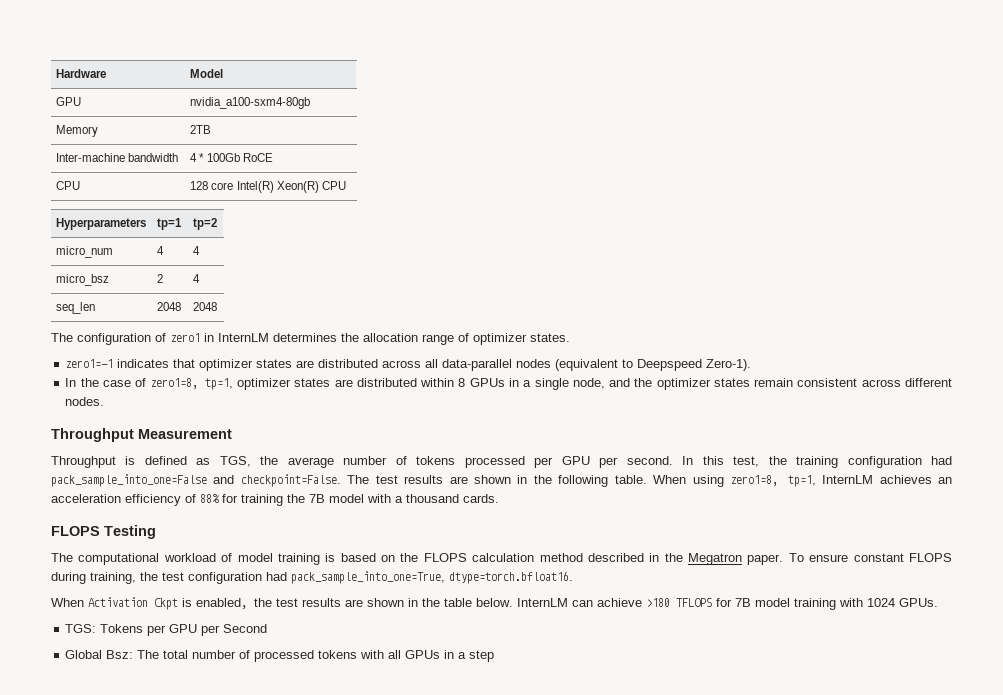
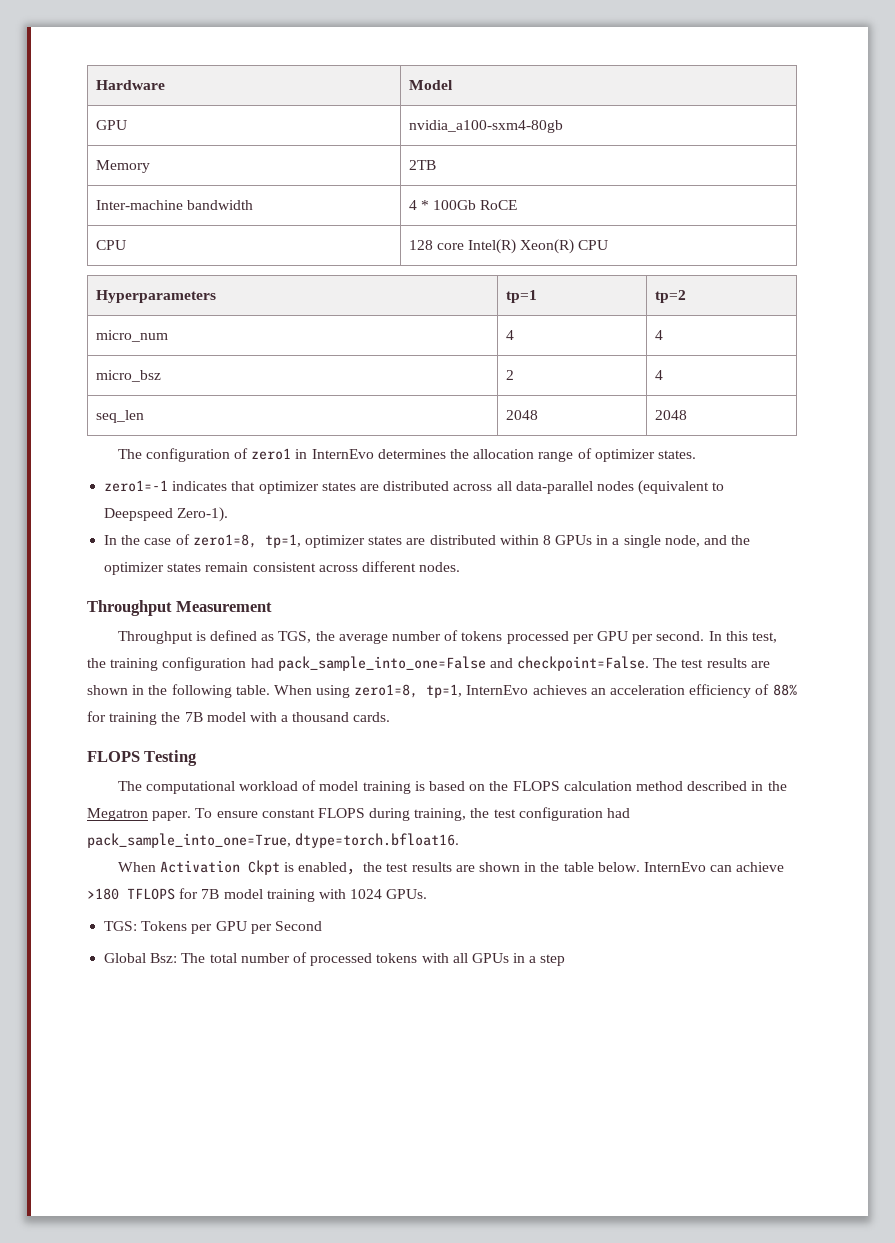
[218,333,269,342] InternLM -> [311,449,374,459] InternEvo
[822,475,874,484] InternLM -> [466,685,529,695] InternEvo
[517,598,568,607] InternLM -> [643,862,706,872] InternEvo

